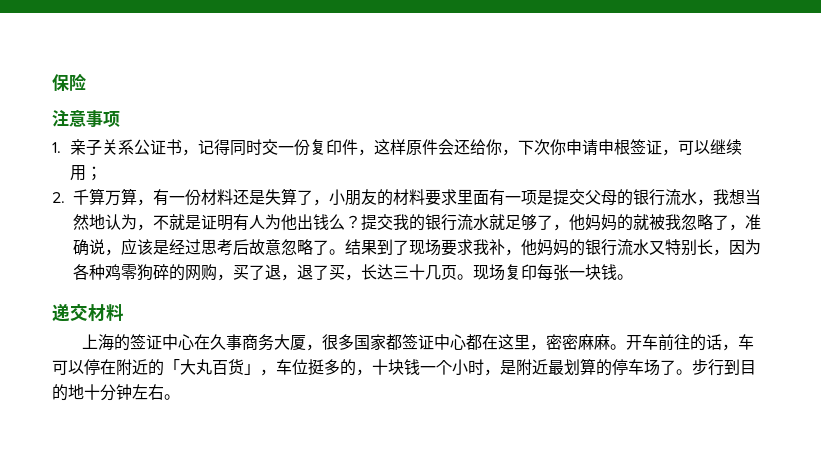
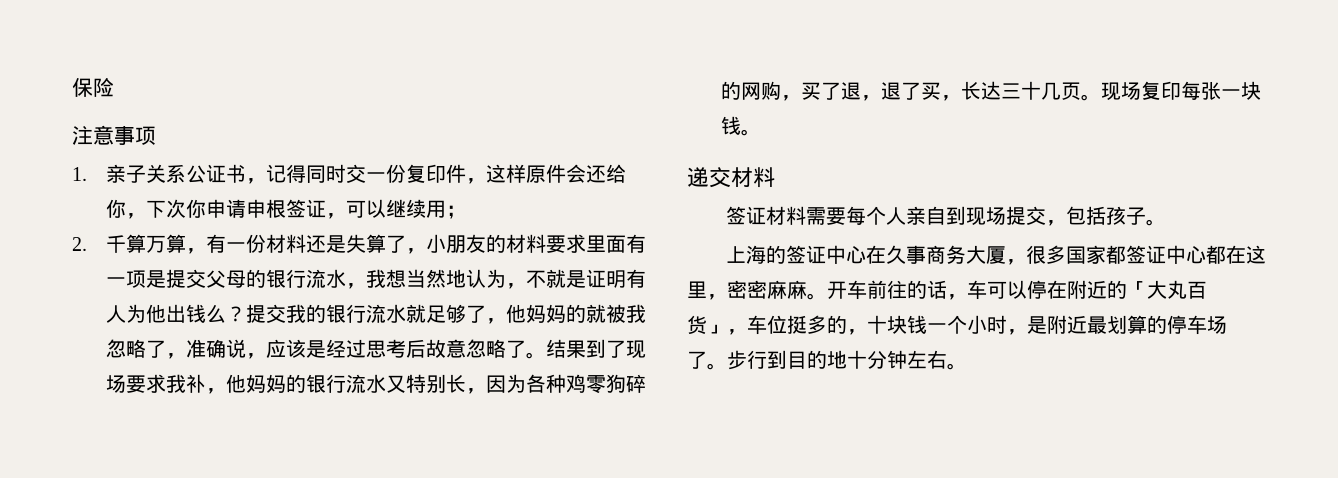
(124, 312) none -> [725,206,1166,226] // 签证材料需要每个人亲自到现场提交，包括孩子。

